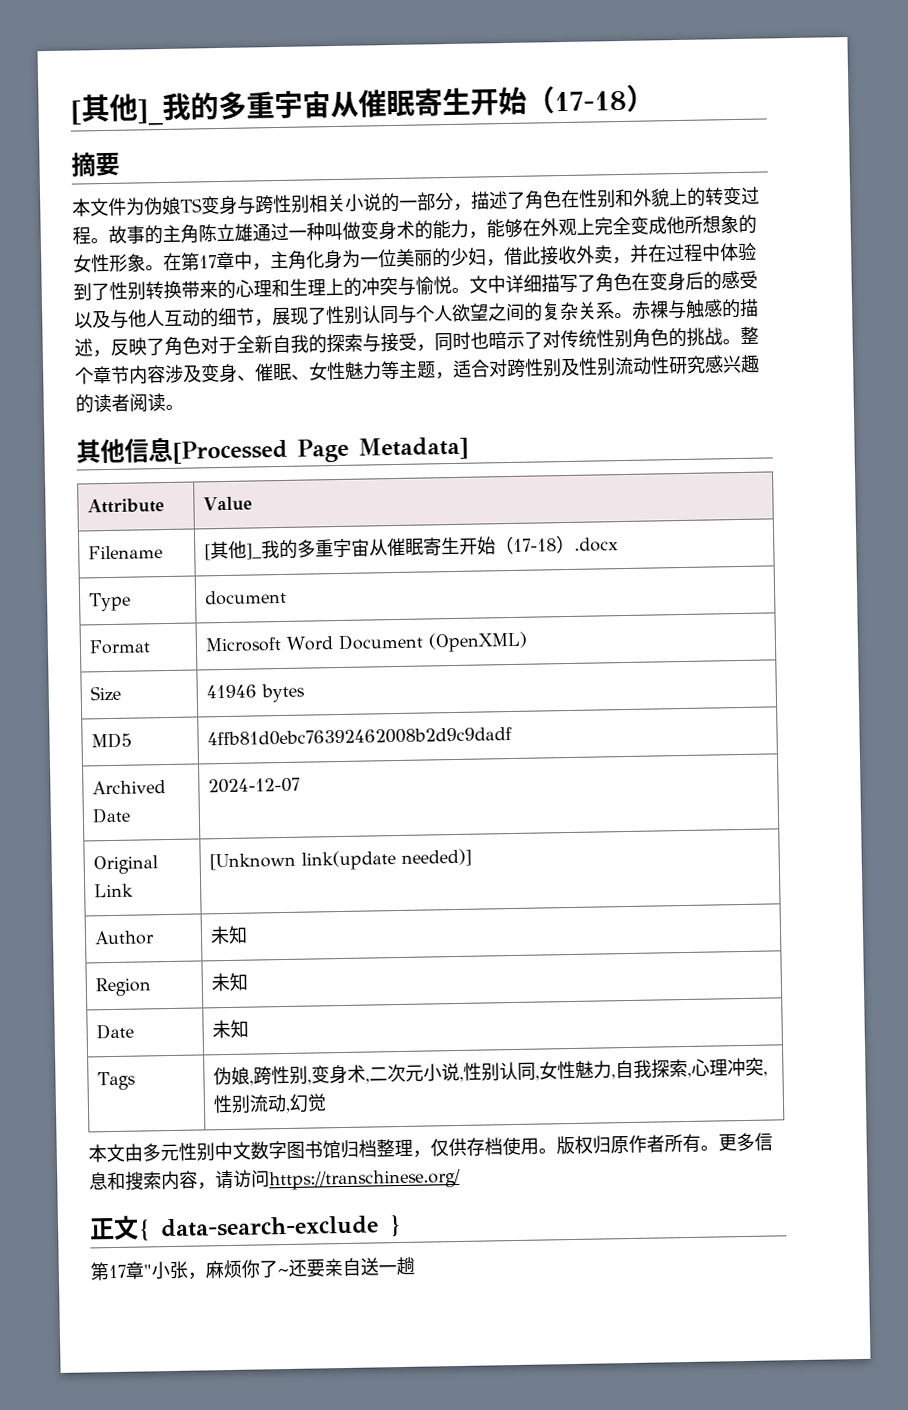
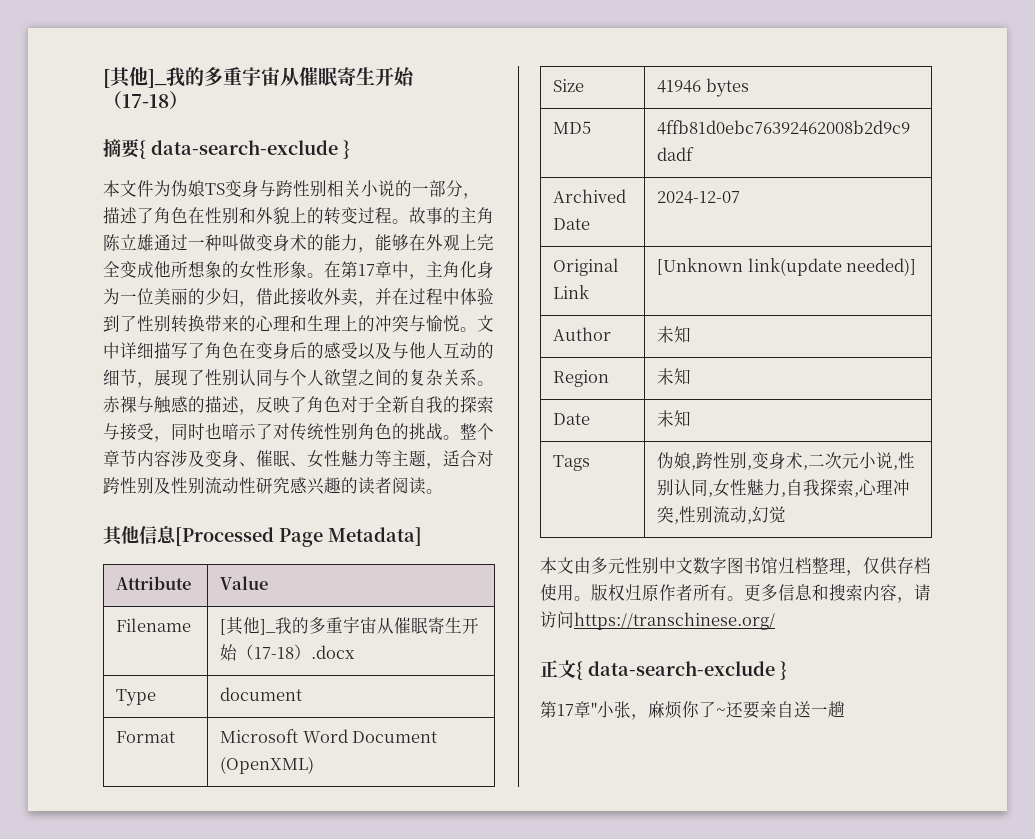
(120, 164) none -> [139,140,350,159] { data-search-exclude }

